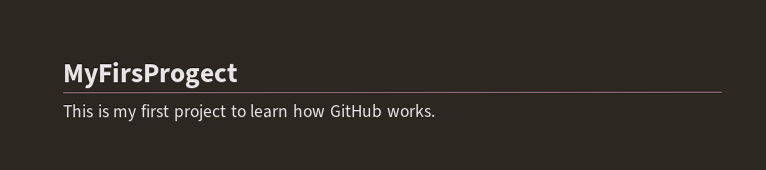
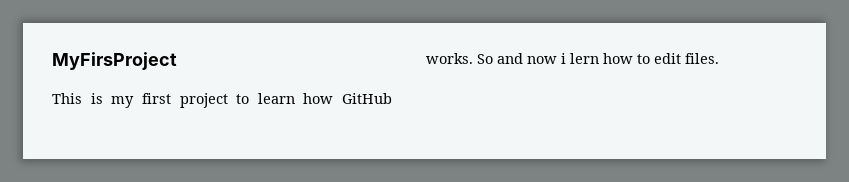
[62,61,239,89] MyFirsProgect -> [52,52,177,70] MyFirsProject
(436, 110) none -> [477,53,719,64] So and now i lern how to edit files.

